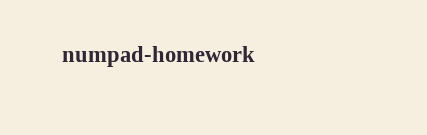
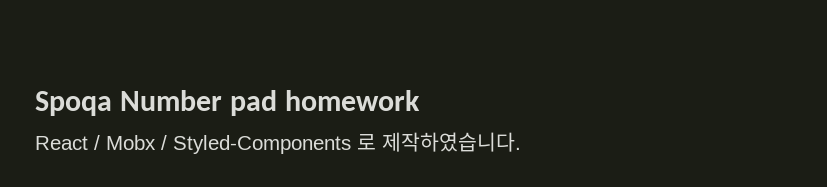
[62,46,255,67] numpad-homework -> [35,90,420,116] [35,132,521,154] Spoqa Number pad homework // React / Mobx / Styled-Components 로 제작하였습니다.

